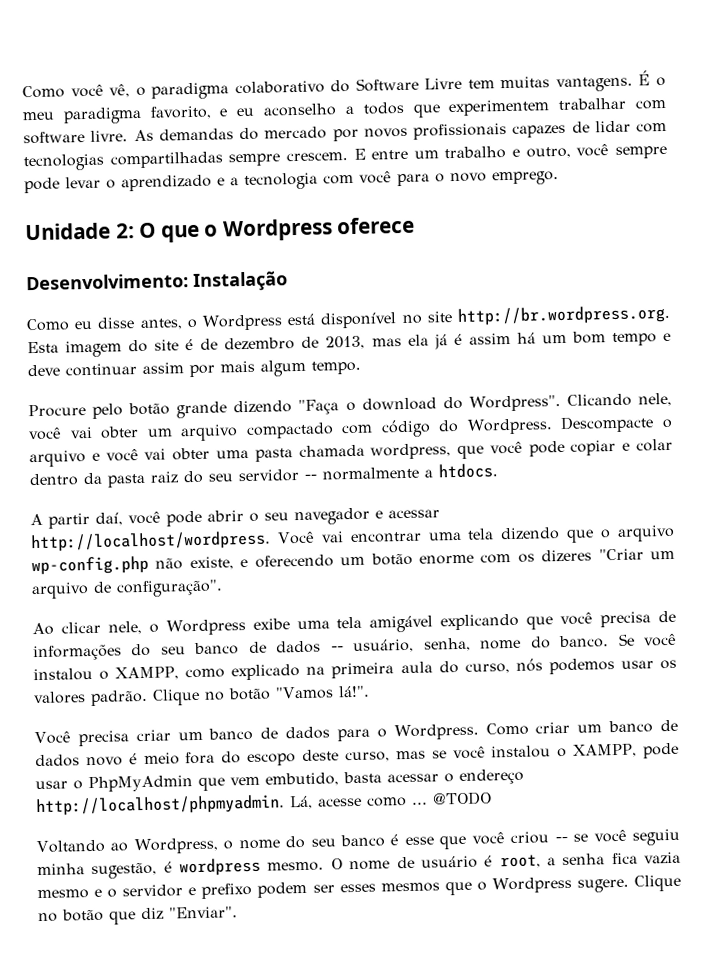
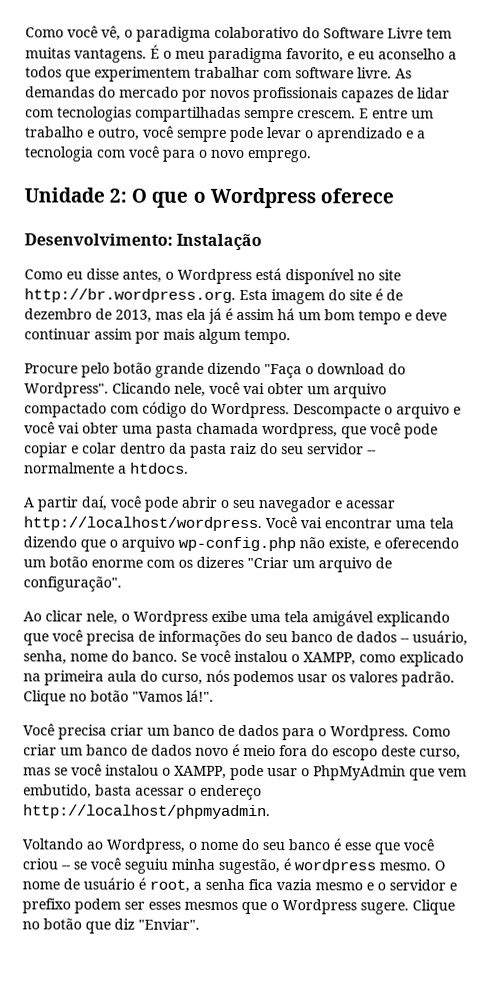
[289,791,492,810] Lá, acesse como ... @TODO -> (271, 812) none

